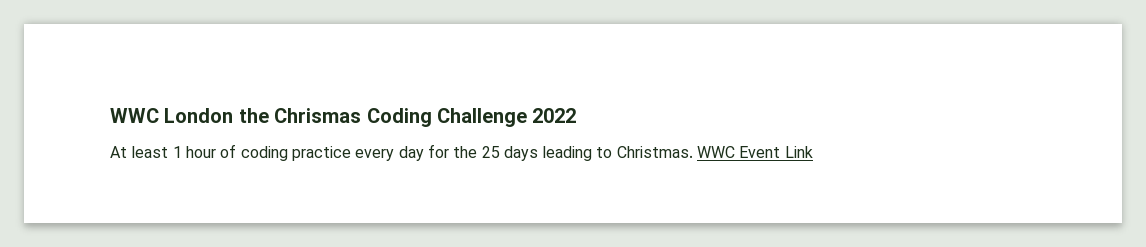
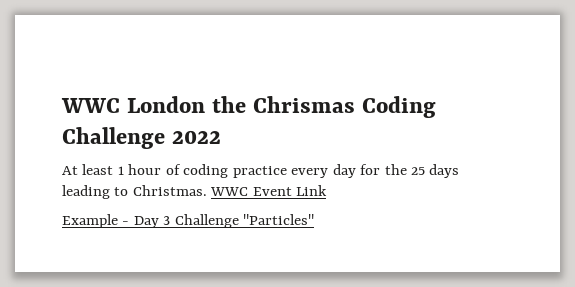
(813, 152) none -> [62,214,315,228] // Example - Day 3 Challenge "Particles"

